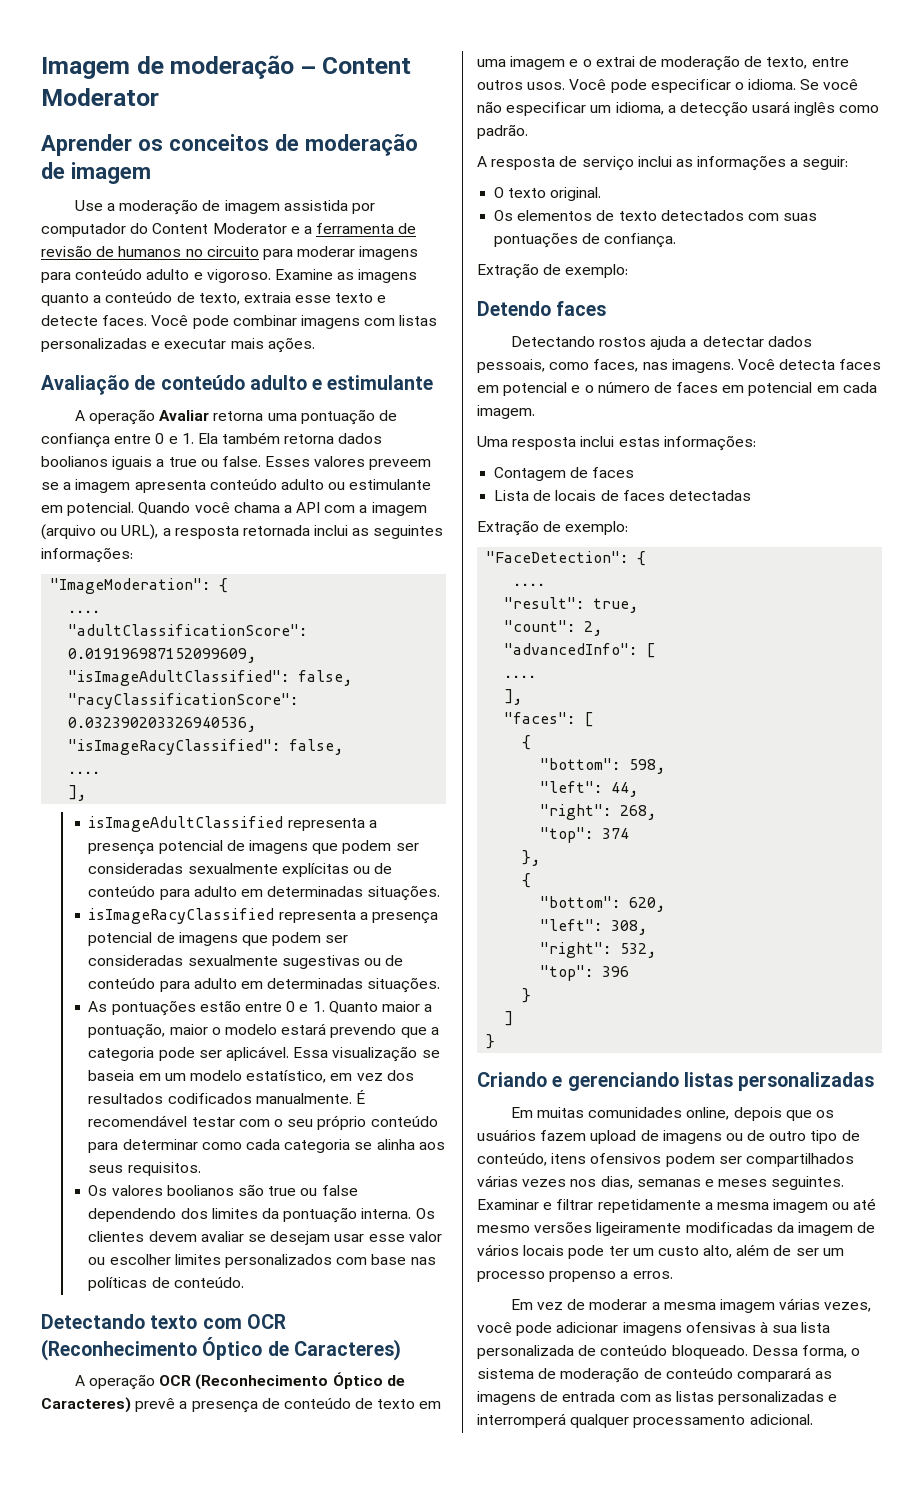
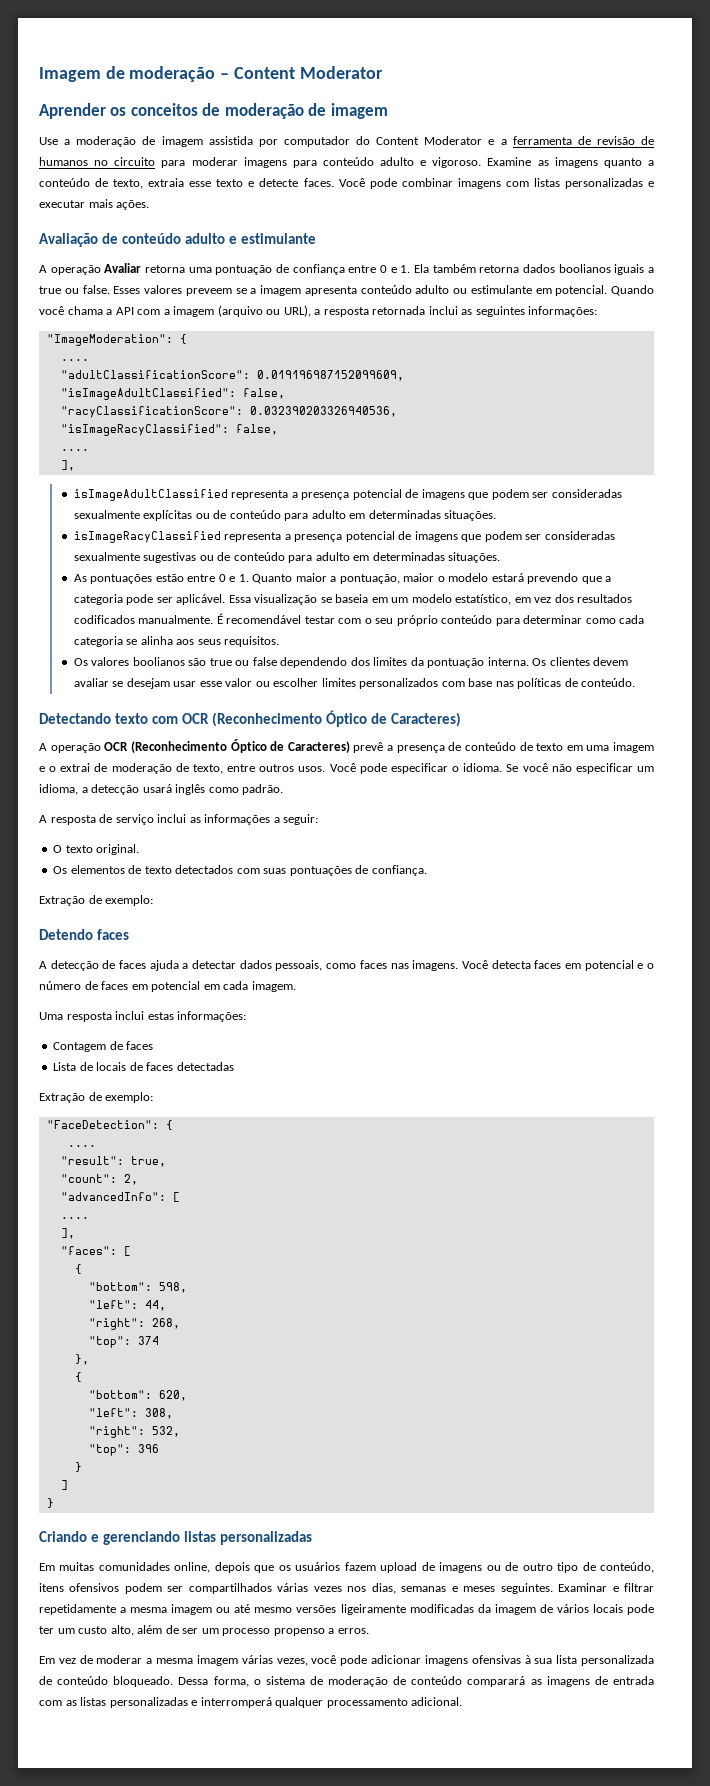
[510,336,647,347] Detectando rostos -> [39,960,147,971] A detecção de faces
[593,359,639,372] faces, -> [359,960,387,969] faces

